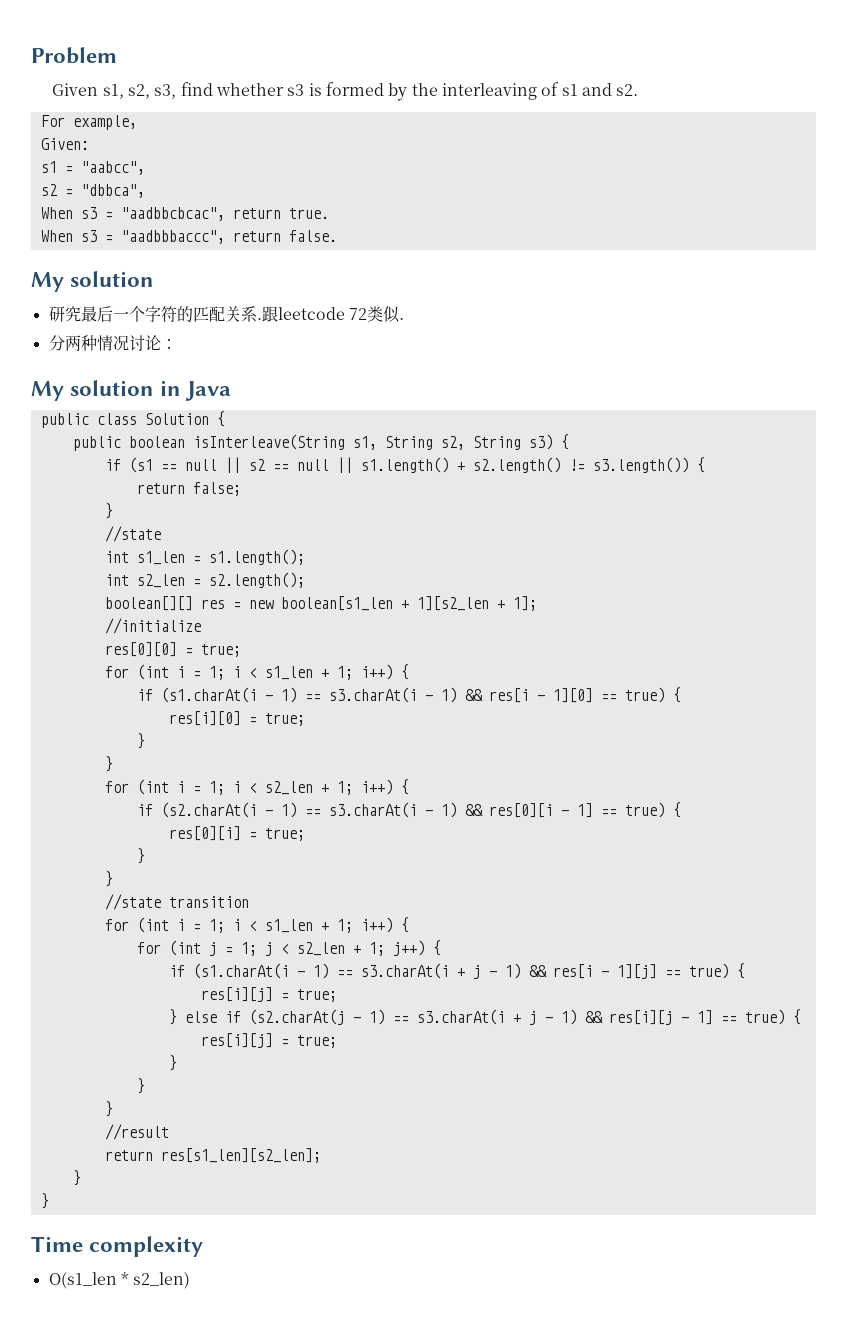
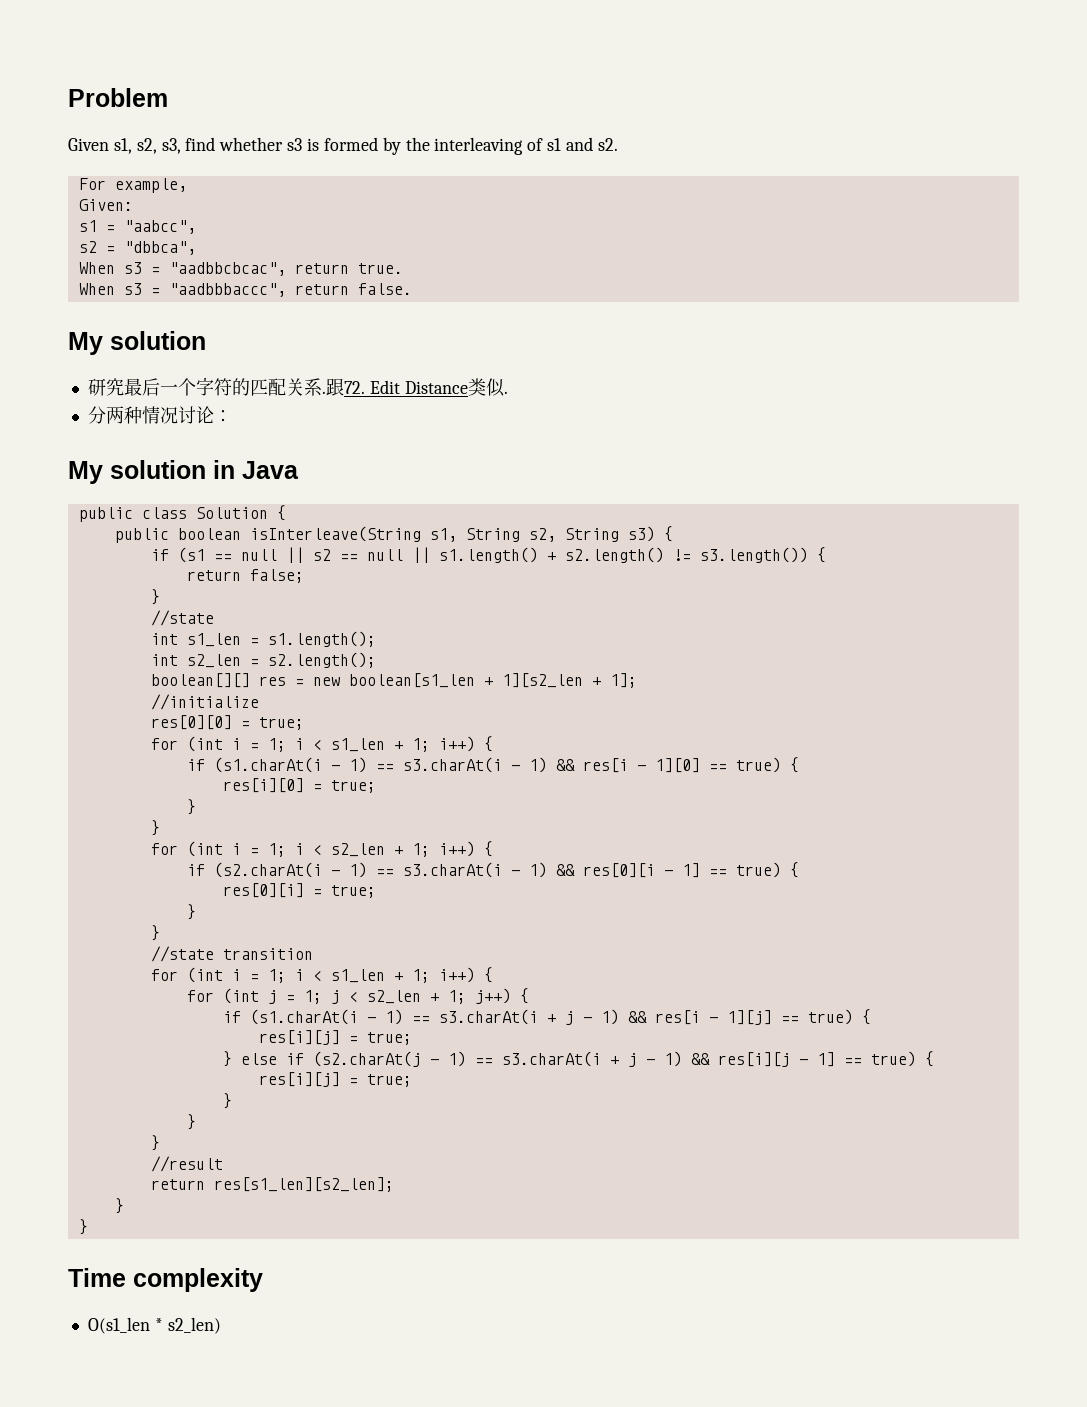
[277,307,367,320] leetcode 72 -> [343,380,468,394] 72. Edit Distance

